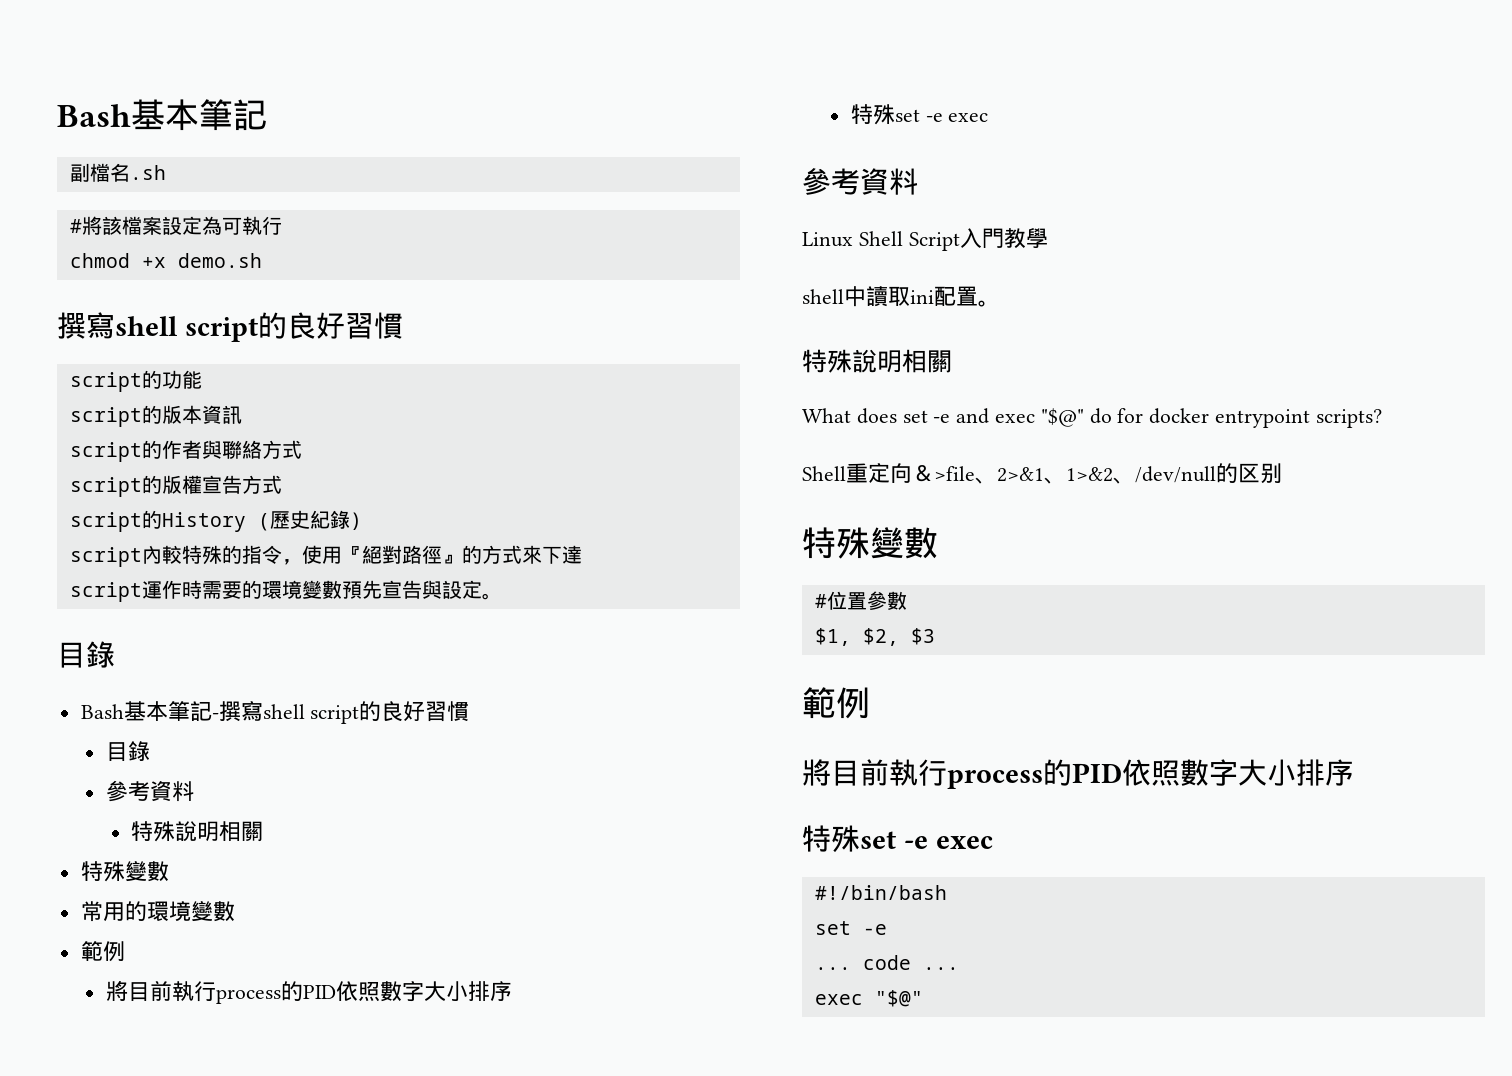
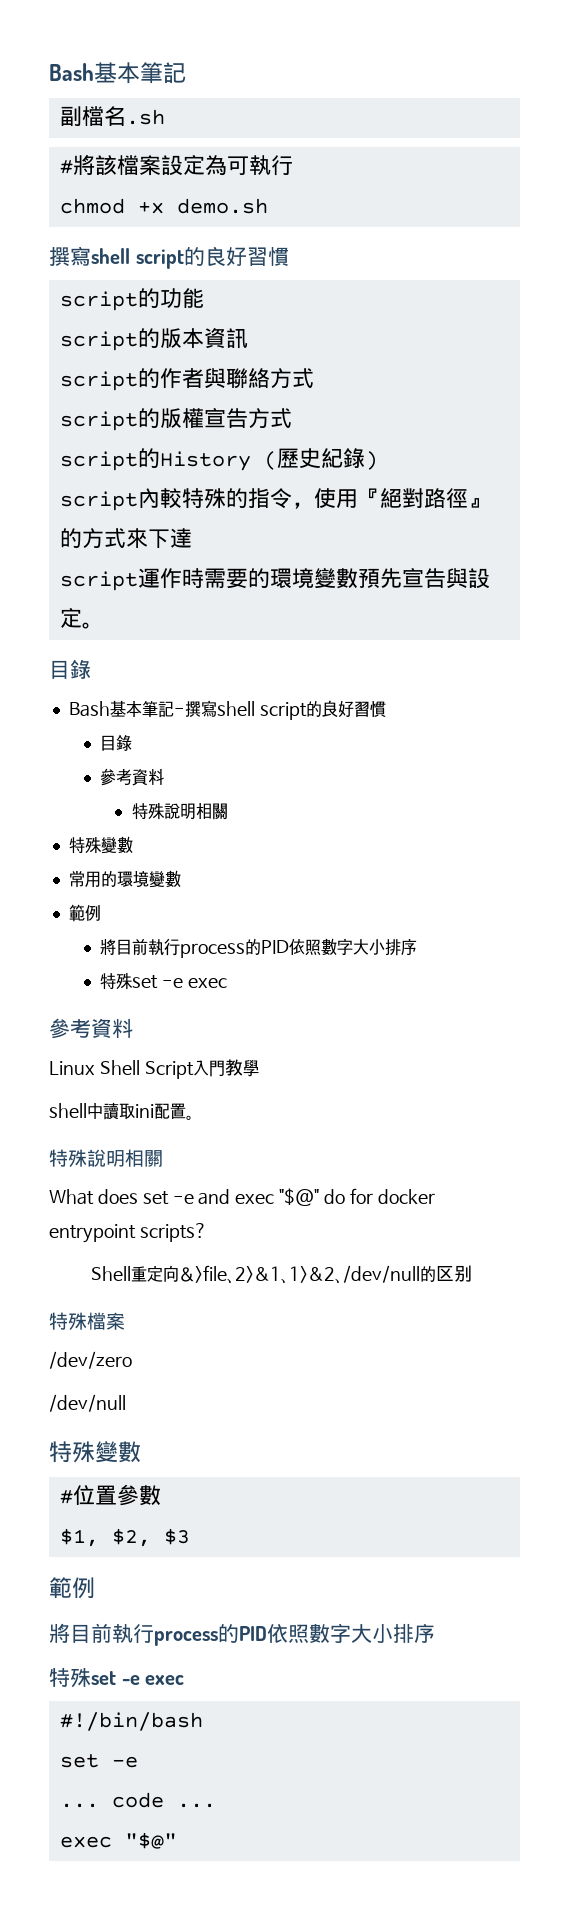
(1282, 473) none -> [49,1312,125,1330] [49,1351,132,1369] [49,1394,126,1412] // 特殊檔案 // /dev/zero // /dev/null

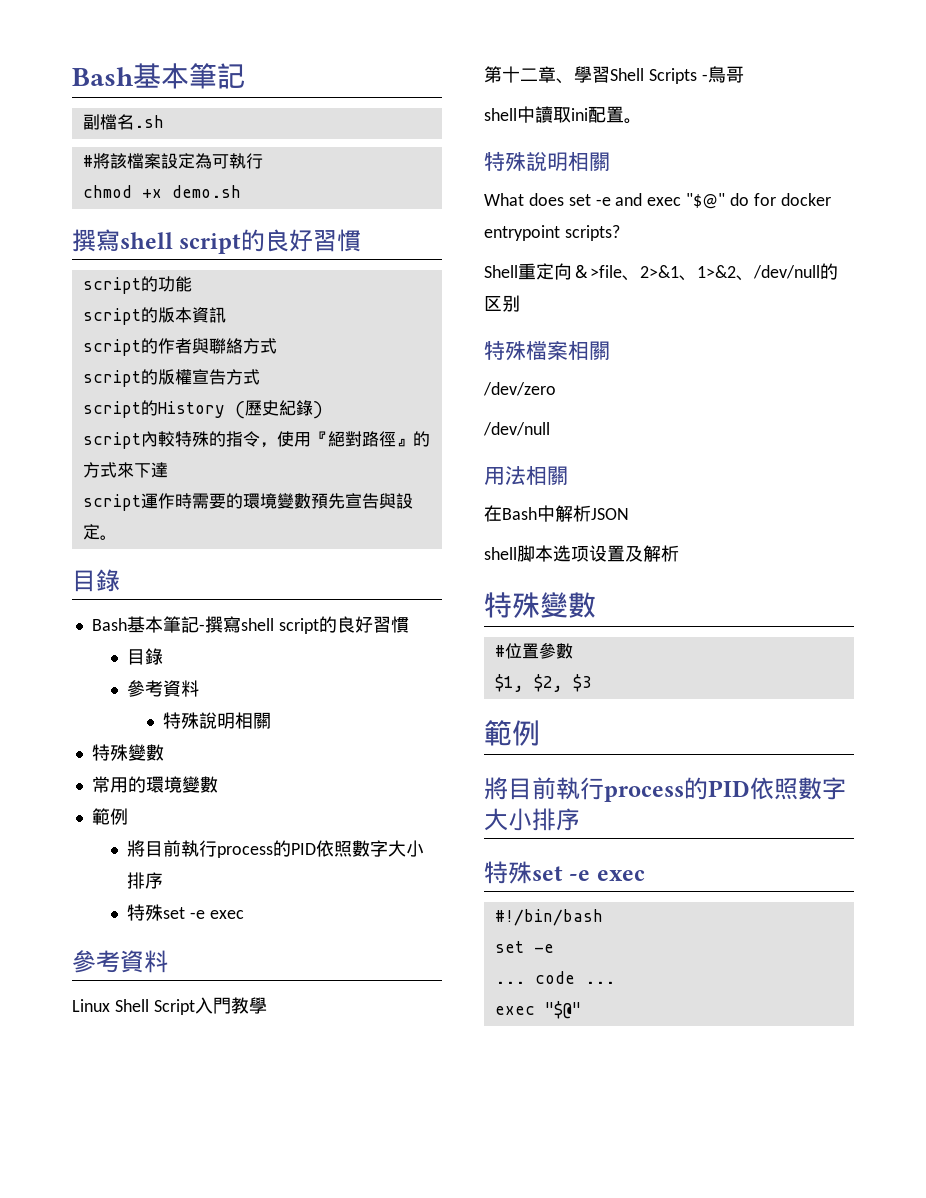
(259, 1068) none -> [484,66,744,84] // 第十二章、學習Shell Scripts -鳥哥
(125, 1321) none -> [568,341,610,360] 相關
(126, 1403) none -> [484,466,568,485] [484,505,629,522] [484,545,679,562] // 用法相關 // 在Bash中解析JSON // shell脚本选项设置及解析

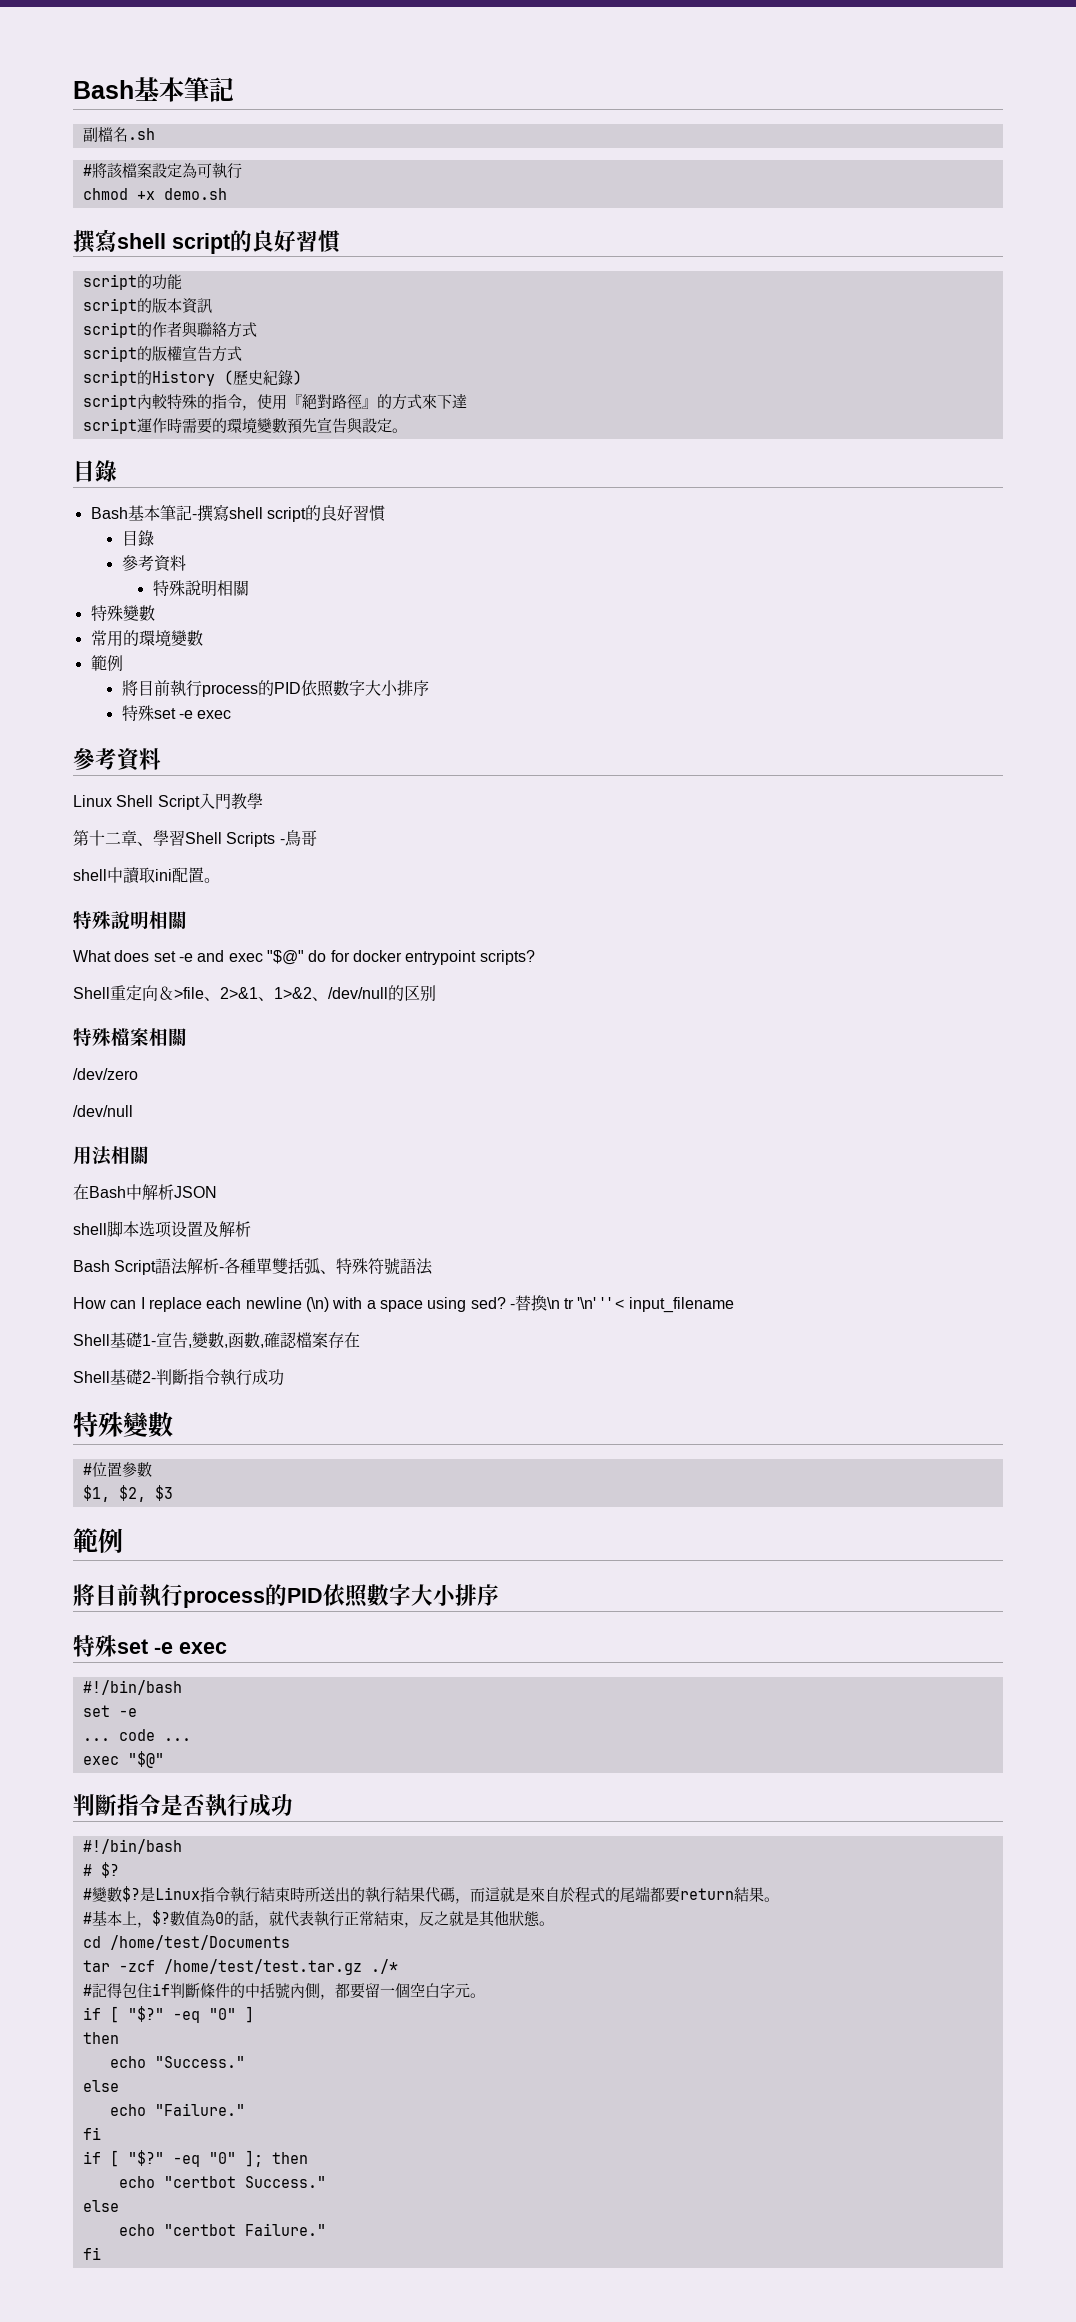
(679, 553) none -> [73,1258,434,1275] [73,1295,734,1313] [73,1332,360,1348] [73,1369,284,1386] // Bash Script語法解析-各種單雙括弧、特殊符號語法 // How can I replace each newline (\n) with a space using sed? -替換\n tr '\n' ' ' < input_filename // Shell基礎1-宣告,變數,函數,確認檔案存在 // Shell基礎2-判斷指令執行成功
(581, 1010) none -> [73,1794,293,1817] [82,1839,182,1854] [82,1862,119,1878] [82,1886,779,1904] [82,1910,554,1928] [82,1935,290,1950] [82,1959,398,1975] [82,1982,485,2000] [82,2006,254,2023] [82,2032,119,2044] [109,2056,245,2068] [82,2080,119,2092] [109,2103,245,2116] [82,2127,101,2140] [82,2150,308,2167] [118,2176,326,2188] [82,2200,119,2212] [118,2223,326,2236] [82,2247,101,2260] // 判斷指令是否執行成功 // #!/bin/bash // # $? // #變數$?是Linux指令執行結束時所送出的執行結果代碼，而這就是來自於程式的尾端都要return結果。 // #基本上，$?數值為0的話，就代表執行正常結束，反之就是其他狀態。 // cd /home/test/Documents // tar -zcf /home/test/test.tar.gz ./* // #記得包住if判斷條件的中括號內側，都要留一個空白字元。 // if [ "$?" -eq "0" ] // then // echo "Success." // else // echo "Failure." // fi // if [ "$?" -eq "0" ]; then // echo "certbot Success." // else // echo "certbot Failure." // fi

